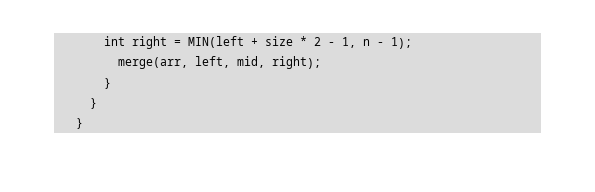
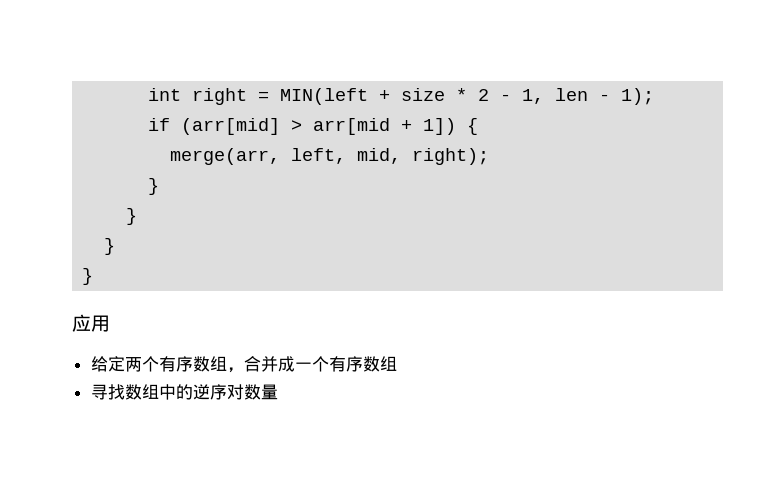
[362,39,370,46] n -> [555,88,589,101] len
(412, 43) none -> [148,118,479,135] // if (arr[mid] > arr[mid + 1]) {
(83, 123) none -> [82,268,94,285] [72,314,110,332] [90,356,397,373] [90,384,278,400] // } // 应用 // 给定两个有序数组，合并成一个有序数组 // 寻找数组中的逆序对数量

